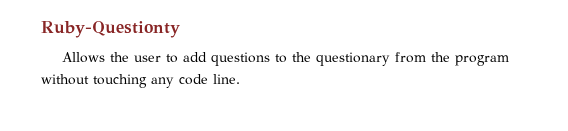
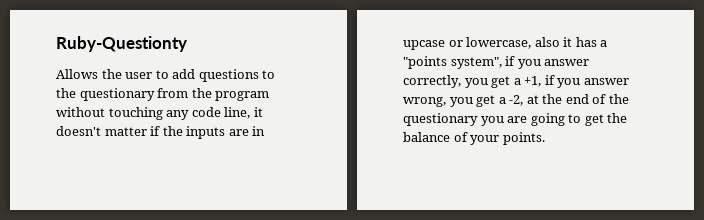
[213,74,240,84] line. -> [224,107,263,119] [56,126,266,139] [403,37,608,50] [403,56,590,69] [403,75,629,88] [403,94,629,107] [403,113,628,126] [403,132,545,145] line, it doesn't matter if the inputs are in upcase or lowercase, also it has a "points system", if you answer correctly, you get a +1, if you answer wrong, you get a -2, at the end of the questionary you are going to get the balance of your points.

